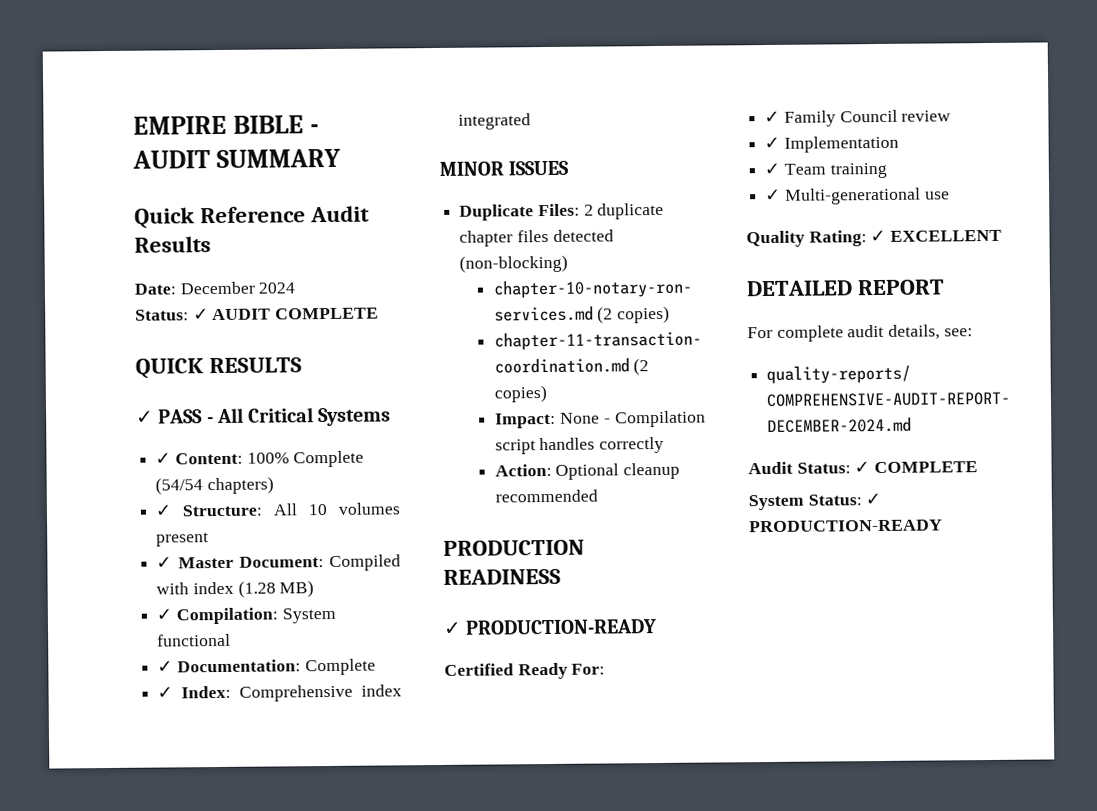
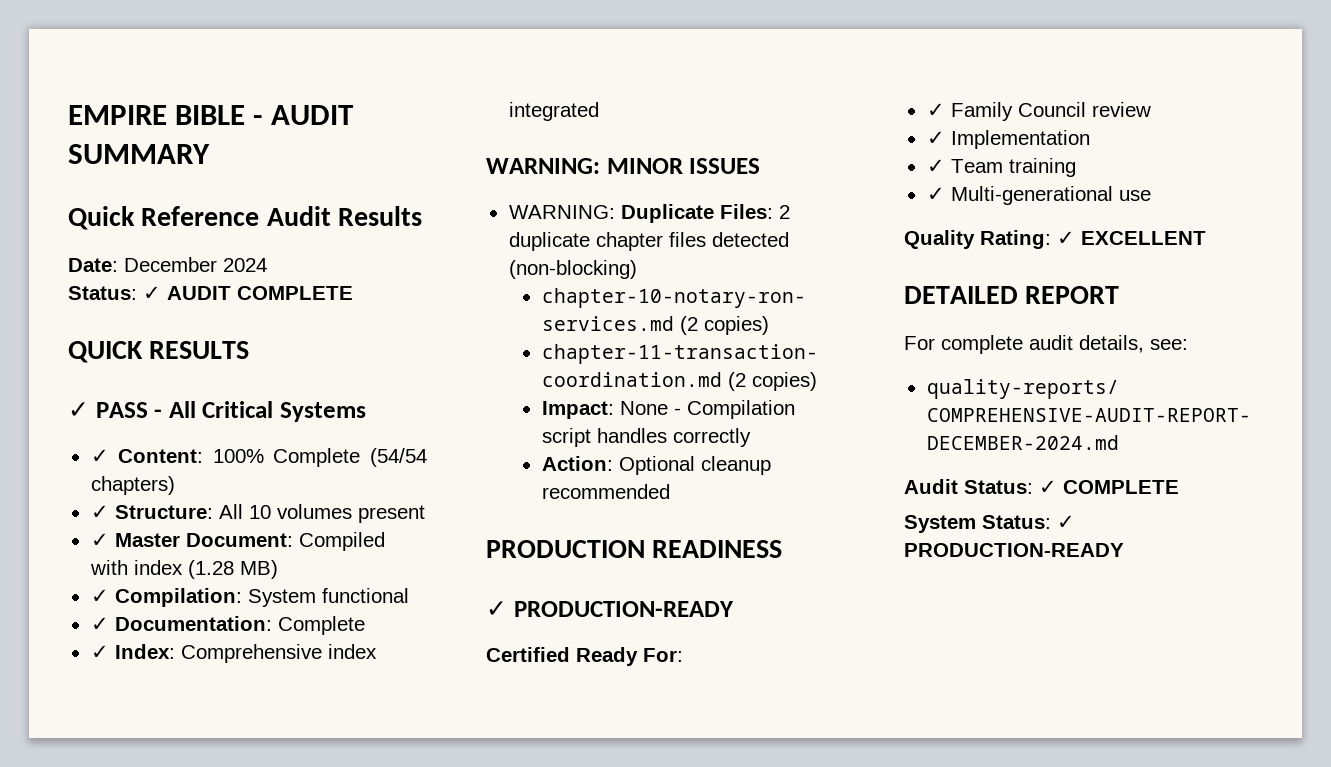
(532, 121) none -> [486,158,600,174] WARNING:
(570, 168) none -> [508,205,615,219] WARNING:

